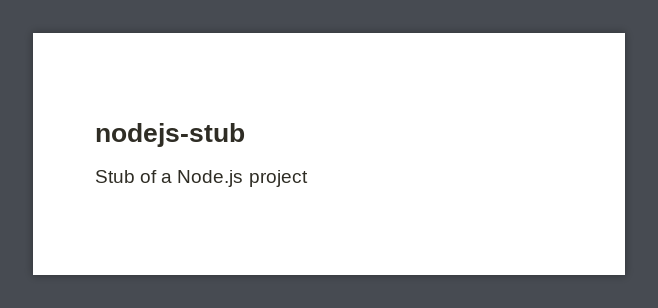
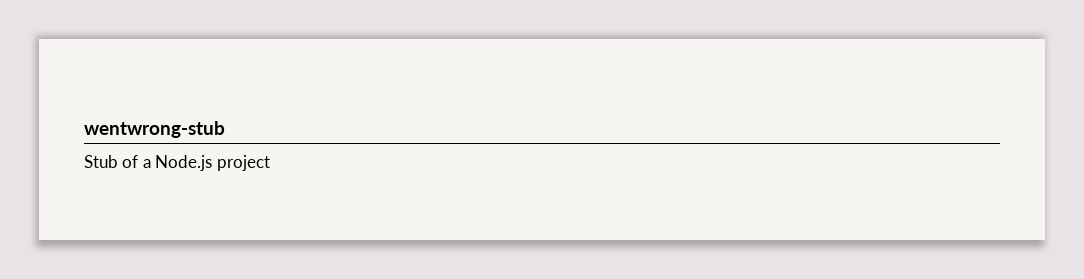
[95,123,245,147] nodejs-stub -> [84,121,225,138] wentwrong-stub

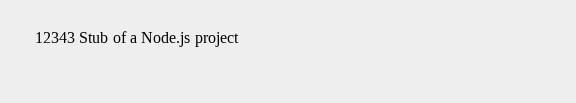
[84,121,225,138] wentwrong-stub // -> [35,32,75,43] 12343

